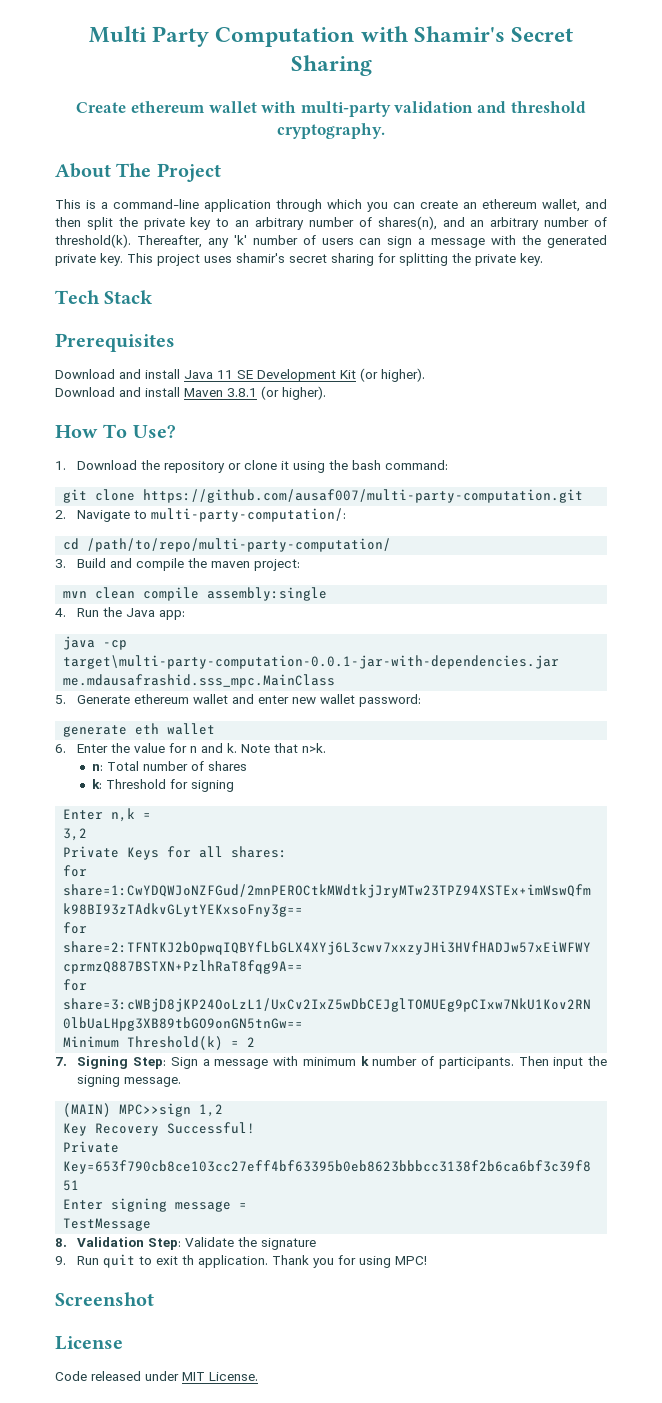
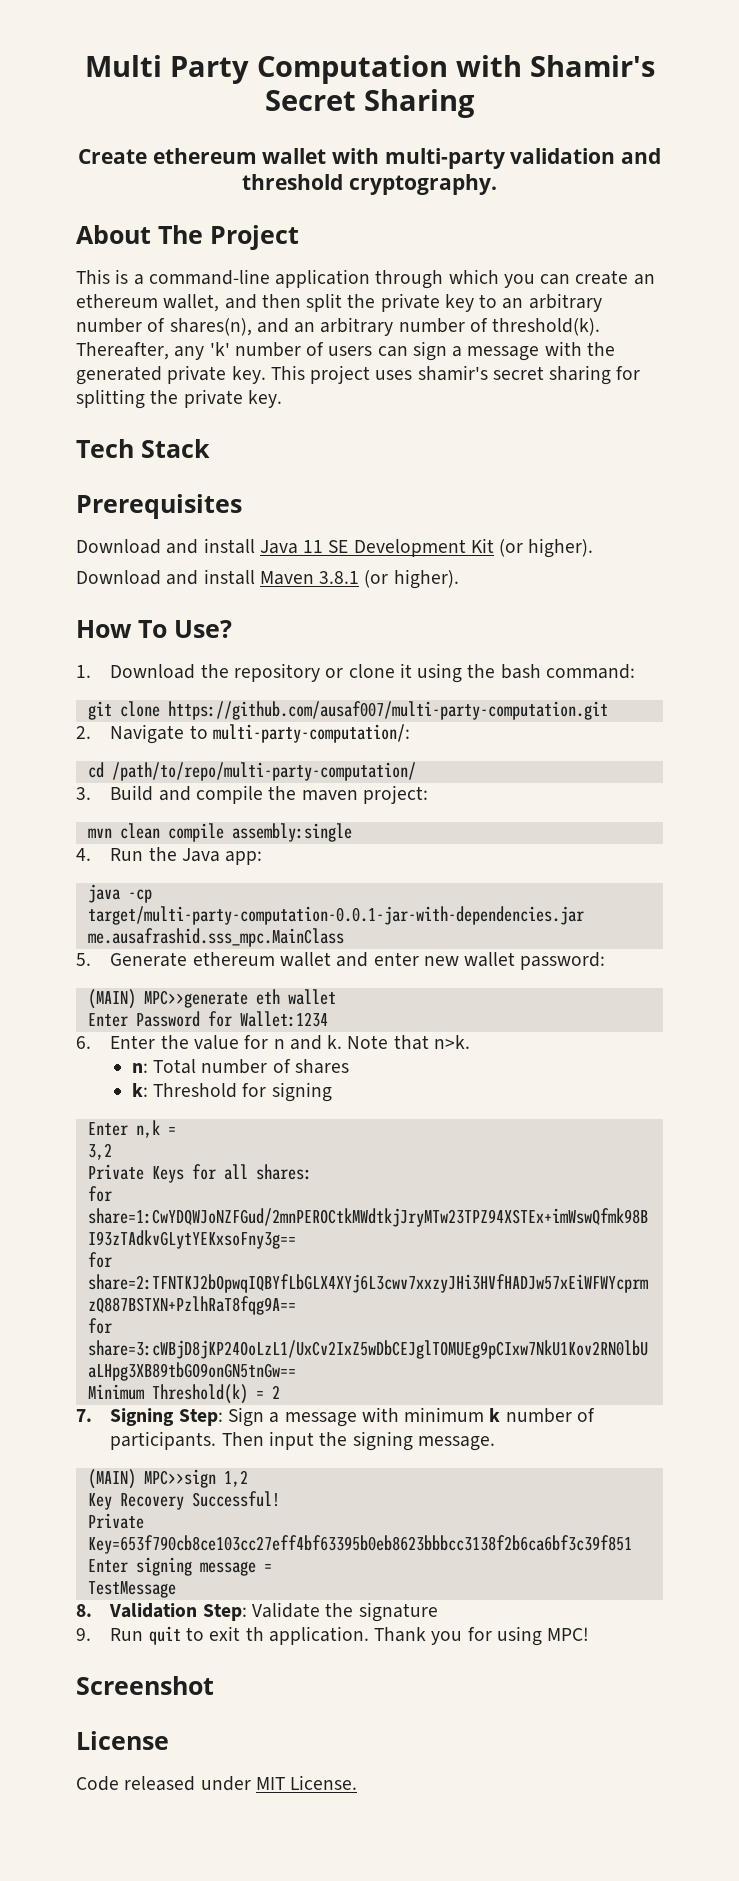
[63,655,560,669] [63,674,336,688] target\multi-party-computation-0.0.1-jar-with-dependencies.jar me.mdausafrashid.sss_mpc.MainClass -> [87,906,584,925] [87,928,344,947] target/multi-party-computation-0.0.1-jar-with-dependencies.jar me.ausafrashid.sss_mpc.MainClass
[63,725,128,737] generate -> [87,989,248,1009] (MAIN) MPC>>generate
(216, 729) none -> [87,1011,328,1027] // Enter Password for Wallet:1234

